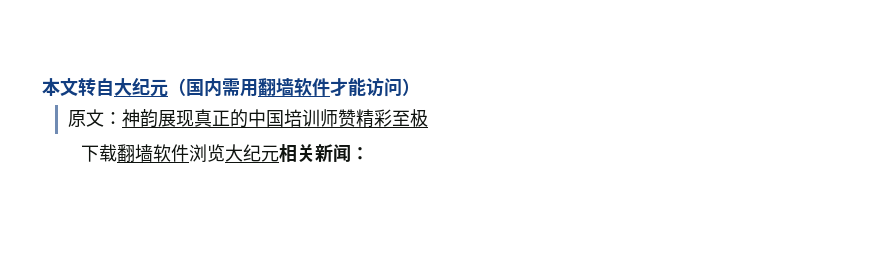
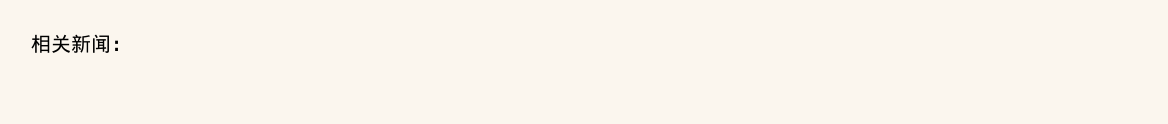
[42,77,420,97] [67,109,428,128] [80,144,279,162] 本文转自大纪元（国内需用翻墙软件才能访问） // 原文：神韵展现真正的中国培训师赞精彩至极 // 下载翻墙软件浏览大纪元 -> (31, 43) none

